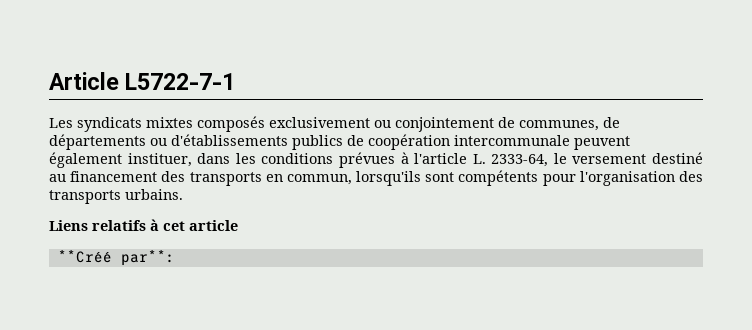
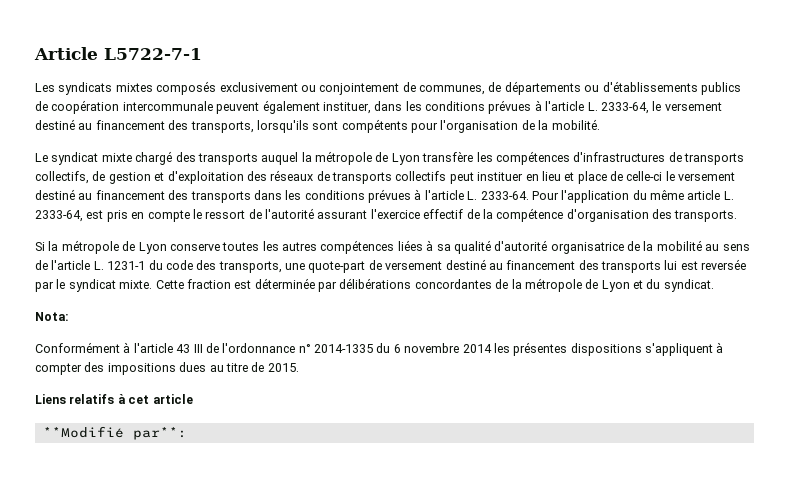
[189,172,352,186] transports en commun, -> [190,121,254,133] transports,
[679,171,703,182] [49,189,183,204] des transports urbains. -> [521,119,600,130] [35,151,744,165] [35,170,736,184] [35,189,734,203] [35,208,738,222] [35,240,750,254] [35,259,747,273] [35,278,714,292] [35,312,69,321] [35,342,724,356] [35,362,299,375] de la mobilité. // Le syndicat mixte chargé des transports auquel la métropole de Lyon transfère les compétences d'infrastructures de transports collectifs, de gestion et d'exploitation des réseaux de transports collectifs peut instituer en lieu et place de celle-ci le versement destiné au financement des transports dans les conditions prévues à l'article L. 2333-64. Pour l'application du même article L. 2333-64, est pris en compte le ressort de l'autorité assurant l'exercice effectif de la compétence d'organisation des transports. // Si la métropole de Lyon conserve toutes les autres compétences liées à sa qualité d'autorité organisatrice de la mobilité au sens de l'article L. 1231-1 du code des transports, une quote-part de versement destiné au financement des transports lui est reversée par le syndicat mixte. Cette fraction est déterminée par délibérations concordantes de la métropole de Lyon et du syndicat. // Nota: // Conformément à l'article 43 III de l'ordonnance n° 2014-1335 du 6 novembre 2014 les présentes dispositions s'appliquent à compter des impositions dues au titre de 2015.
[57,250,112,263] **Créé -> [42,426,124,438] **Modifié

